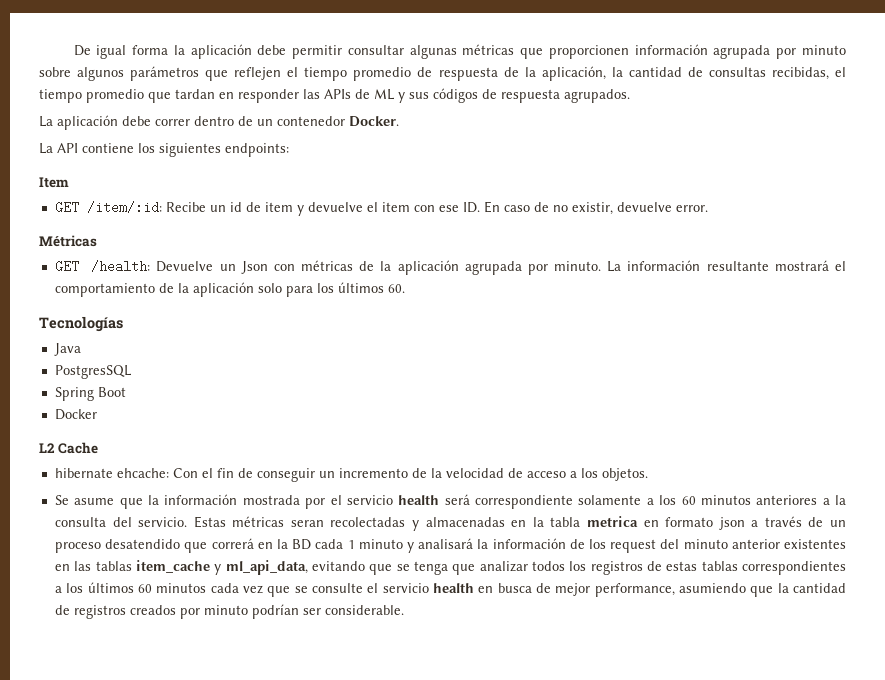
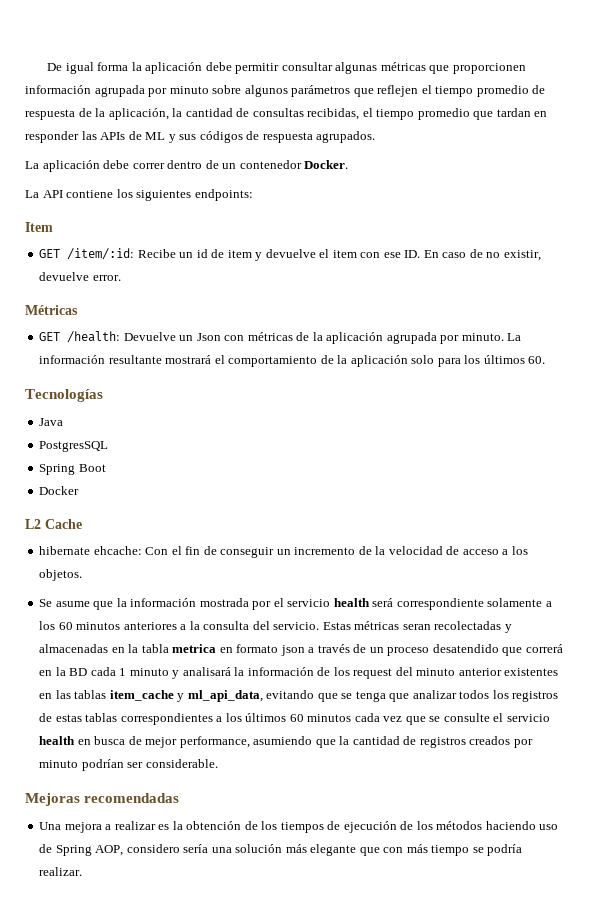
(404, 610) none -> [25,793,180,806] [39,821,559,833] [39,844,523,856] [39,867,83,876] // Mejoras recomendadas // Una mejora a realizar es la obtención de los tiempos de ejecución de los métodos haciendo uso de Spring AOP, considero sería una solución más elegante que con más tiempo se podría realizar.

